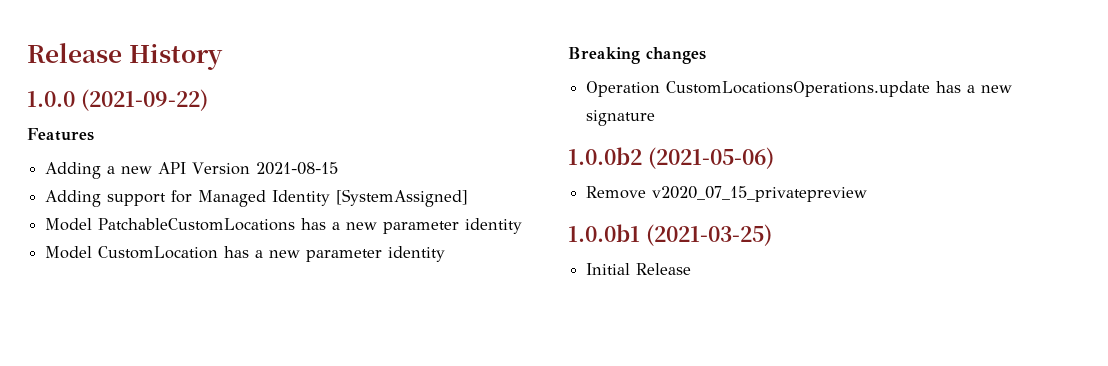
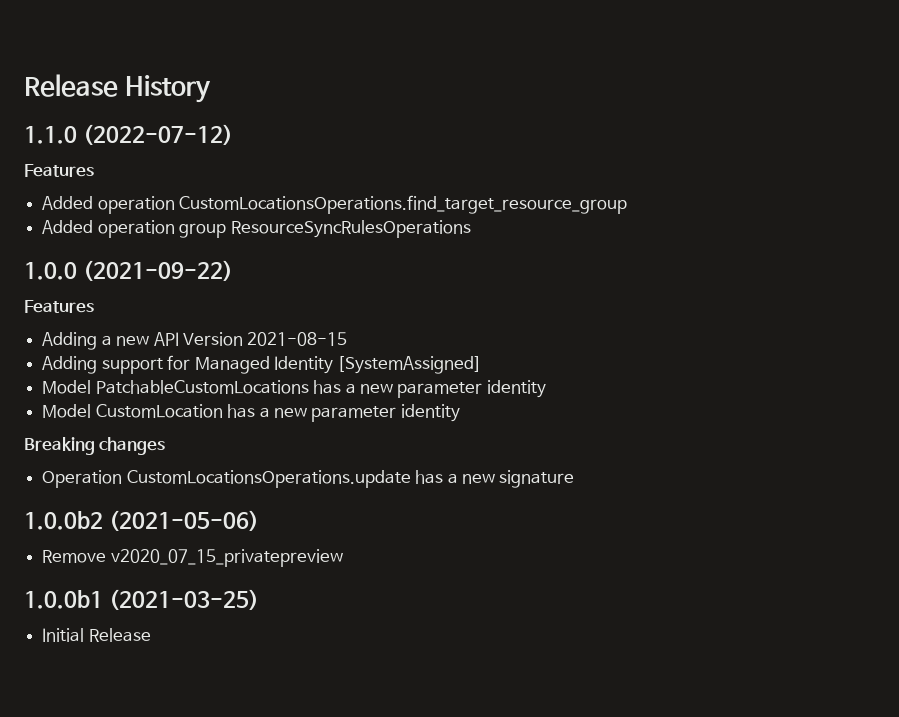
(223, 57) none -> [24,124,233,145] [24,164,94,177] [42,195,628,214] [42,220,471,238] // 1.1.0 (2022-07-12) // Features // Added operation CustomLocationsOperations.find_target_resource_group // Added operation group ResourceSyncRulesOperations

